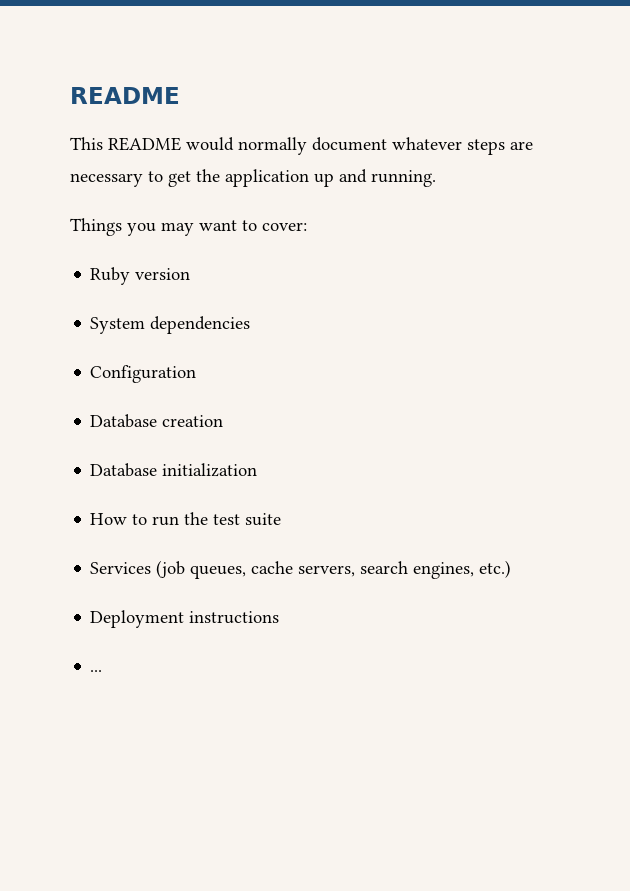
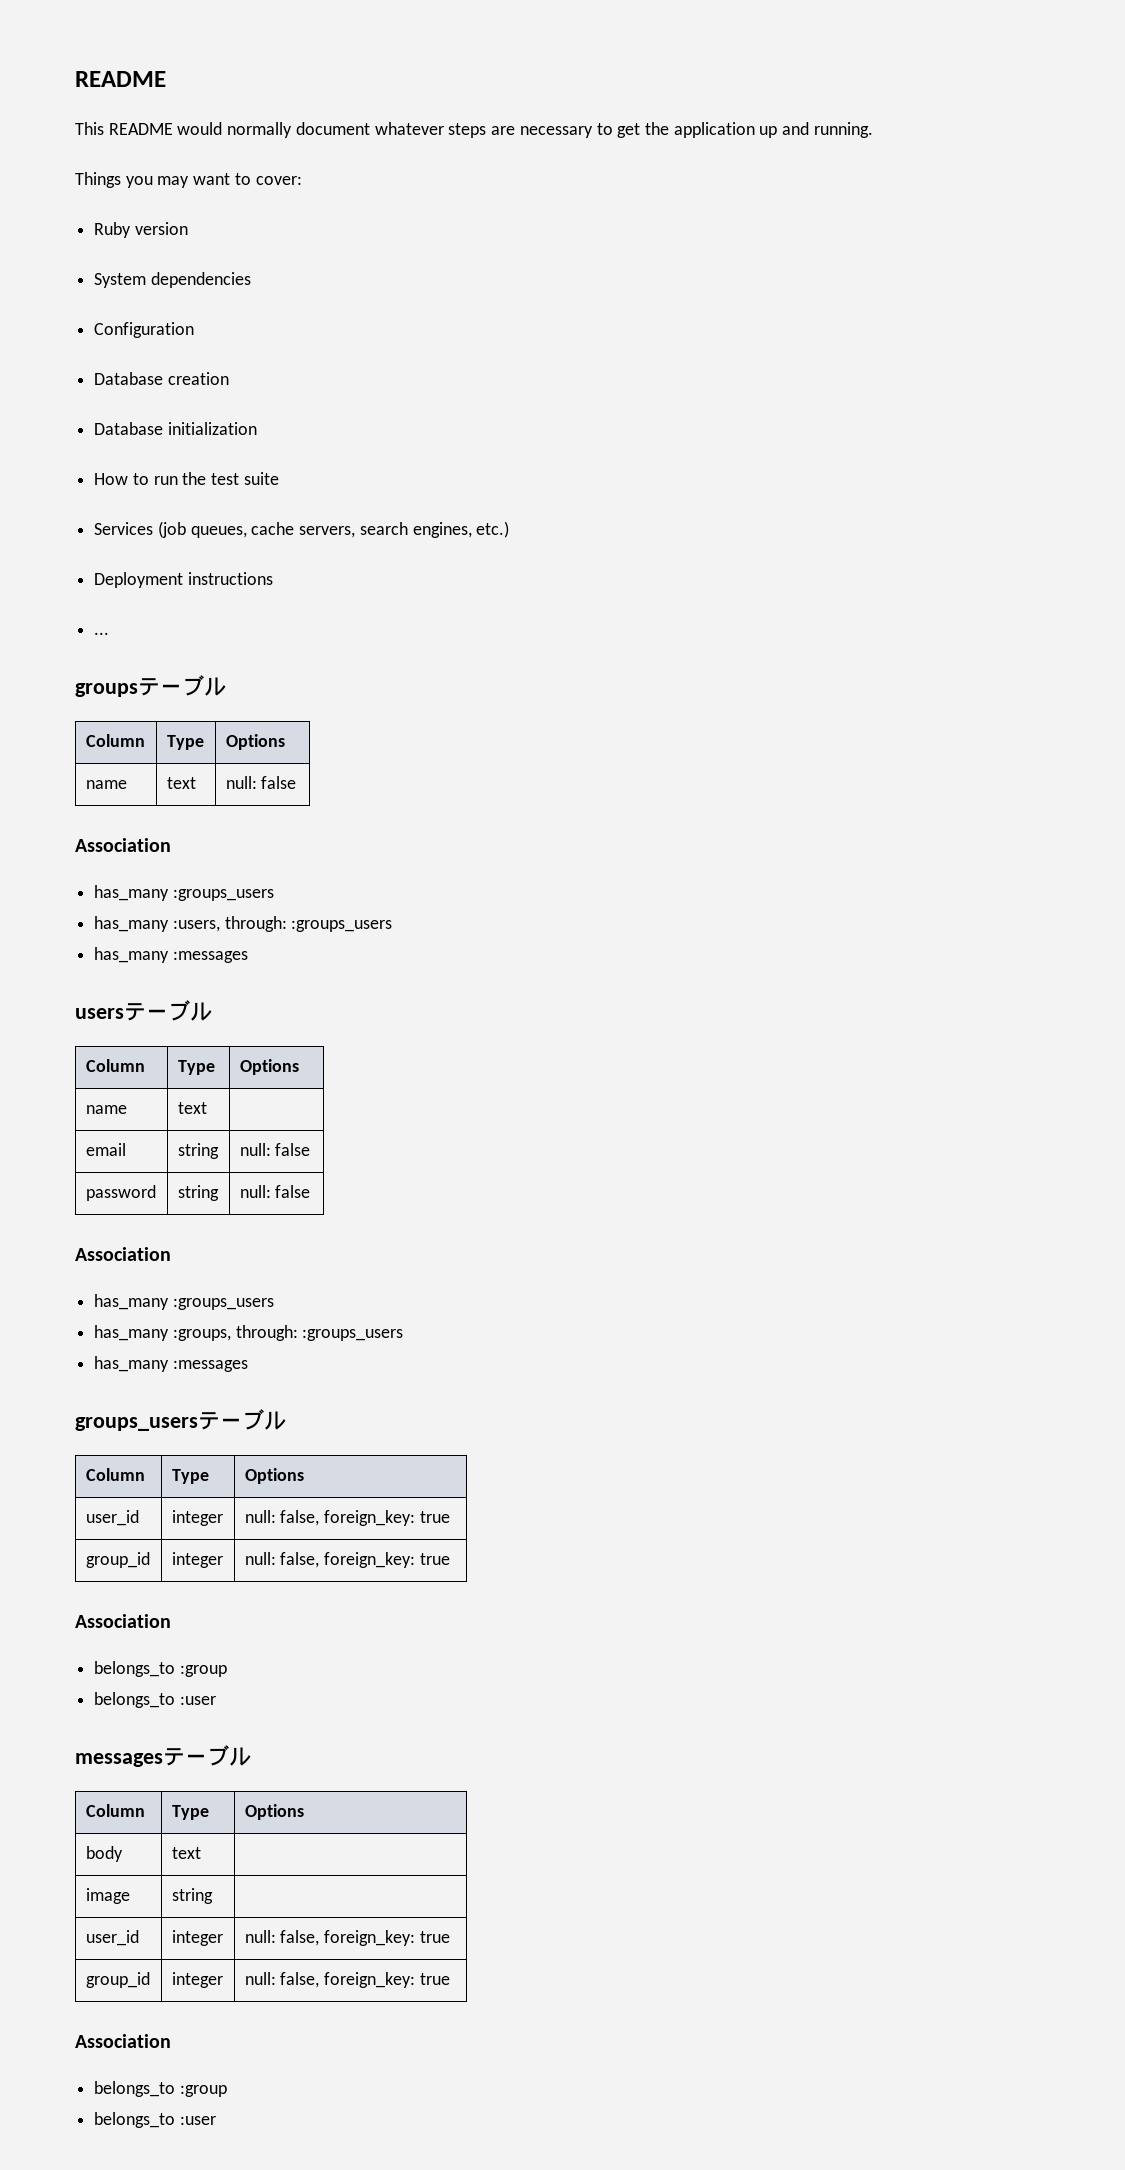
(103, 671) none -> [75,675,226,697] [85,734,145,747] [166,735,204,750] [225,734,285,750] [85,780,127,789] [166,777,196,789] [225,776,297,789] [75,838,171,852] [94,885,274,901] [94,916,393,932] [94,947,248,963] [75,1000,212,1021] [85,1059,145,1072] [177,1060,215,1075] [239,1059,299,1075] [85,1105,127,1114] [177,1102,207,1114] [85,1143,126,1156] [177,1143,219,1159] [239,1143,311,1156] [85,1185,156,1201] [177,1185,219,1201] [239,1185,311,1198] [75,1247,171,1261] [94,1294,274,1310] [94,1325,404,1341] [94,1356,248,1372] [75,1409,286,1431] [85,1468,145,1481] [171,1469,209,1484] [244,1468,304,1484] [85,1510,139,1526] [171,1510,223,1526] [244,1510,450,1526] [85,1552,150,1568] [171,1552,223,1568] [244,1552,450,1568] [75,1614,171,1628] [94,1661,227,1677] [94,1692,216,1708] [75,1745,251,1767] [85,1804,145,1817] [171,1805,209,1820] [244,1804,304,1820] [85,1846,123,1862] [171,1847,201,1859] [85,1888,130,1904] [171,1888,213,1904] [85,1930,139,1946] [171,1930,223,1946] [244,1930,450,1946] [85,1972,150,1988] [171,1972,223,1988] [244,1972,450,1988] [75,2034,171,2048] [94,2081,227,2097] [94,2112,216,2128] // groupsテーブル // Column | Type | Options // name | text | null: false // Association // has_many :groups_users // has_many :users, through: :groups_users // has_many :messages // usersテーブル // Column | Type | Options // name | text | // email | string | null: false // password | string | null: false // Association // has_many :groups_users // has_many :groups, through: :groups_users // has_many :messages // groups_usersテーブル // Column | Type | Options // user_id | integer | null: false, foreign_key: true // group_id | integer | null: false, foreign_key: true // Association // belongs_to :group // belongs_to :user // messagesテーブル // Column | Type | Options // body | text | // image | string | // user_id | integer | null: false, foreign_key: true // group_id | integer | null: false, foreign_key: true // Association // belongs_to :group // belongs_to :user

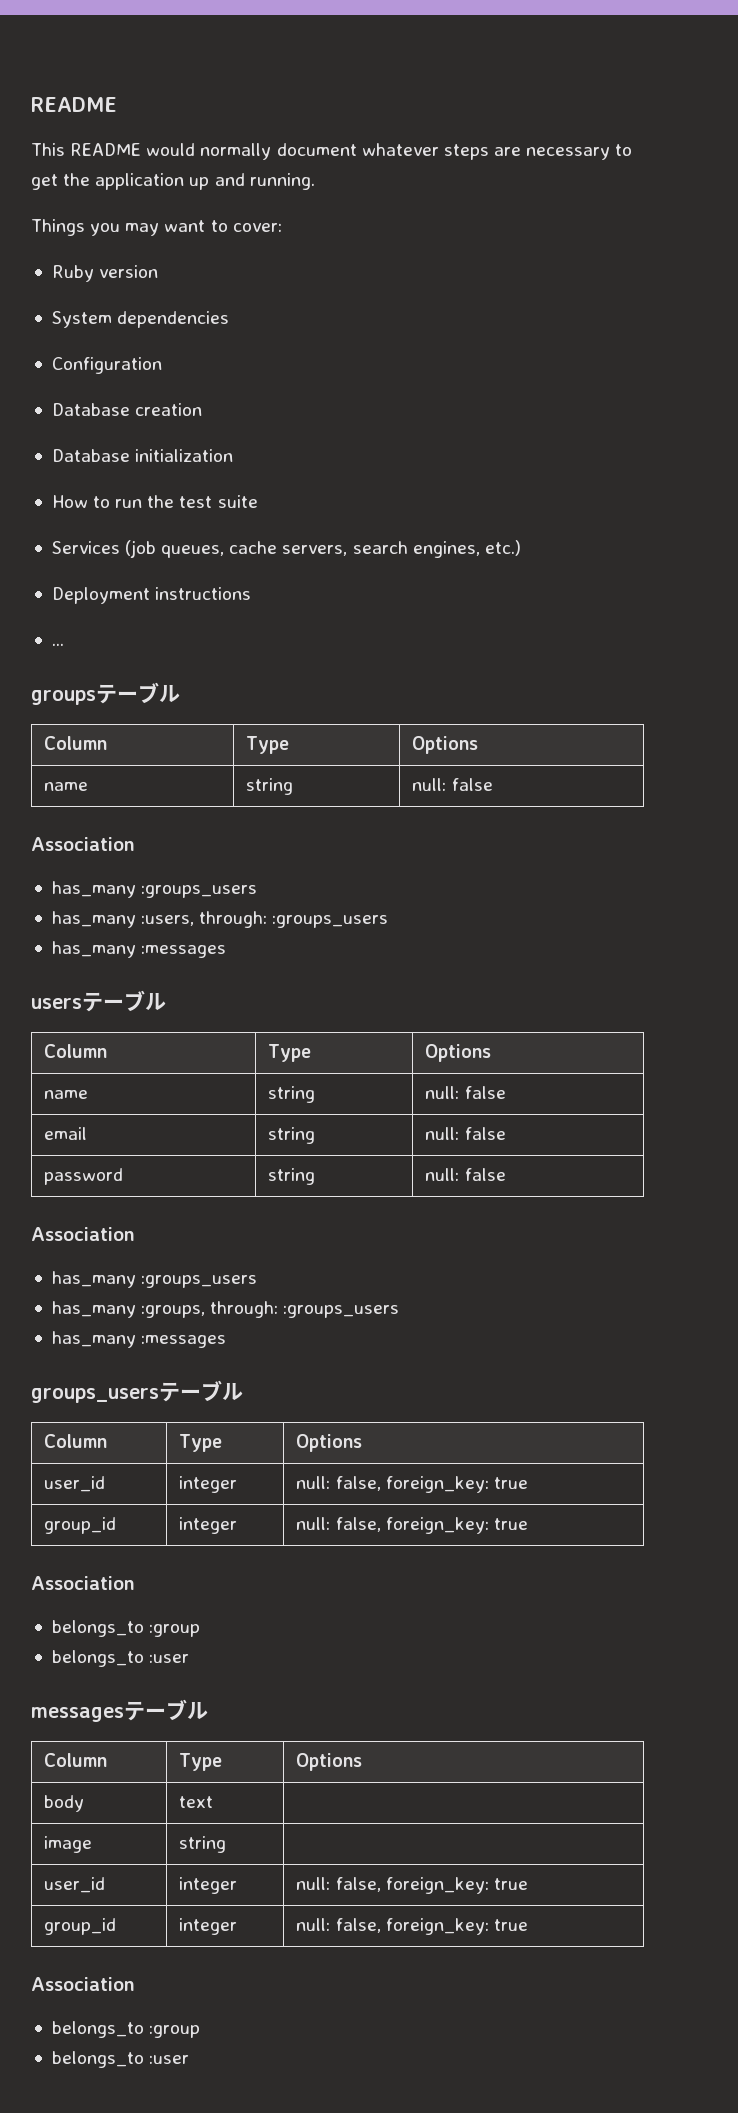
[166,777,196,789] text -> [246,778,294,795] string
[177,1102,207,1114] text | -> [268,1086,316,1103] [425,1086,506,1099] string | null: false

